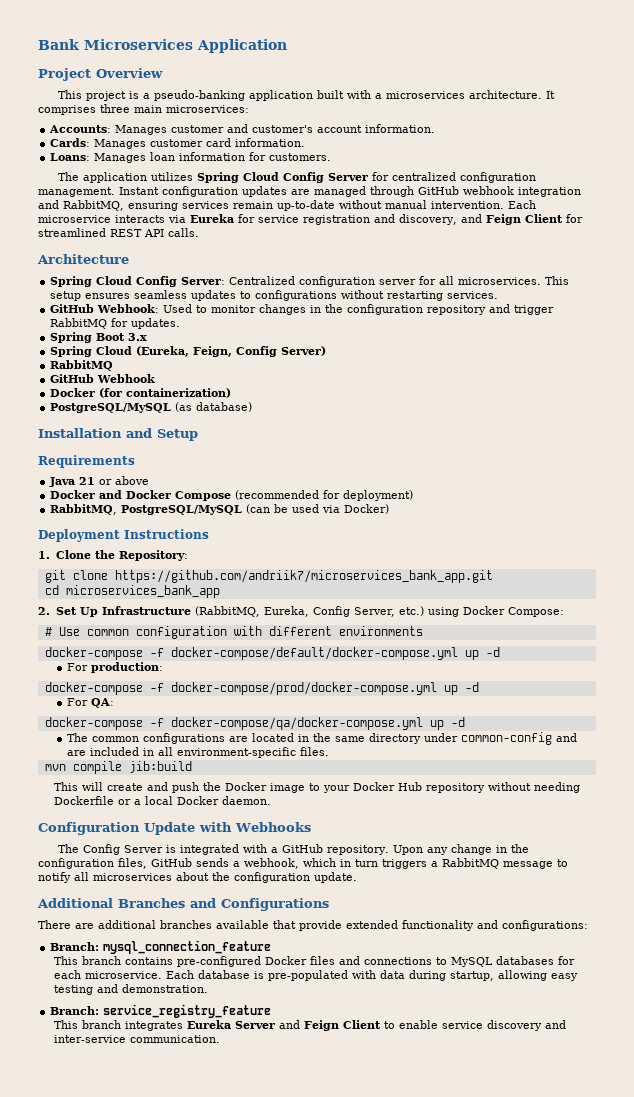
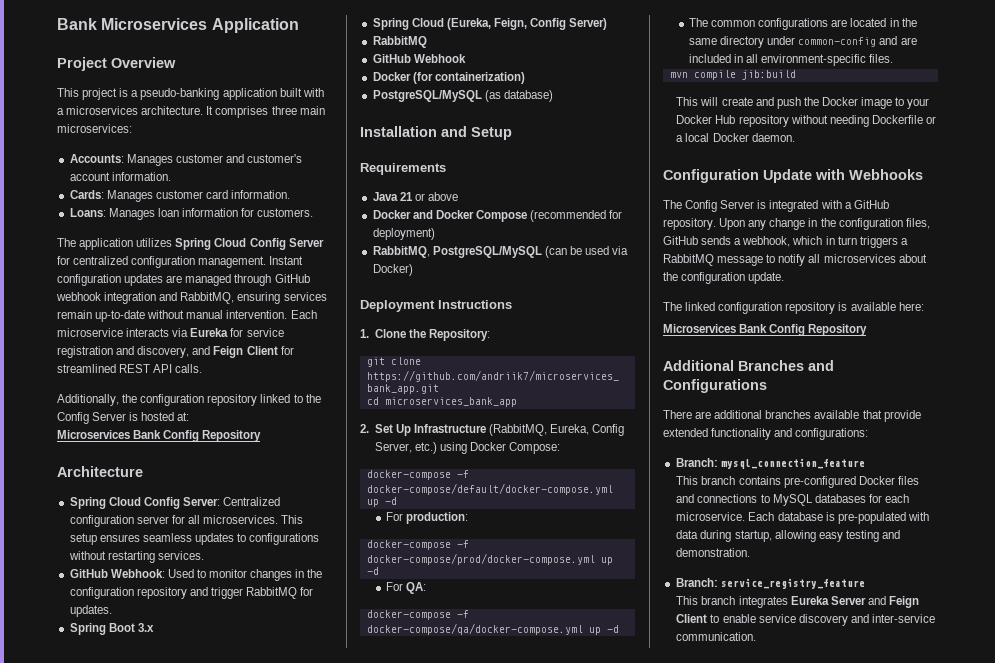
(199, 232) none -> [57,394,321,406] [57,412,190,424] [57,430,262,442] // Additionally, the configuration repository linked to the Config Server is hosted at: // Microservices Bank Config Repository
[44,626,423,639] // # Use common configuration with different environments -> (561, 448) none
(357, 877) none -> [663,302,924,314] [663,324,868,336] // The linked configuration repository is available here: // Microservices Bank Config Repository

